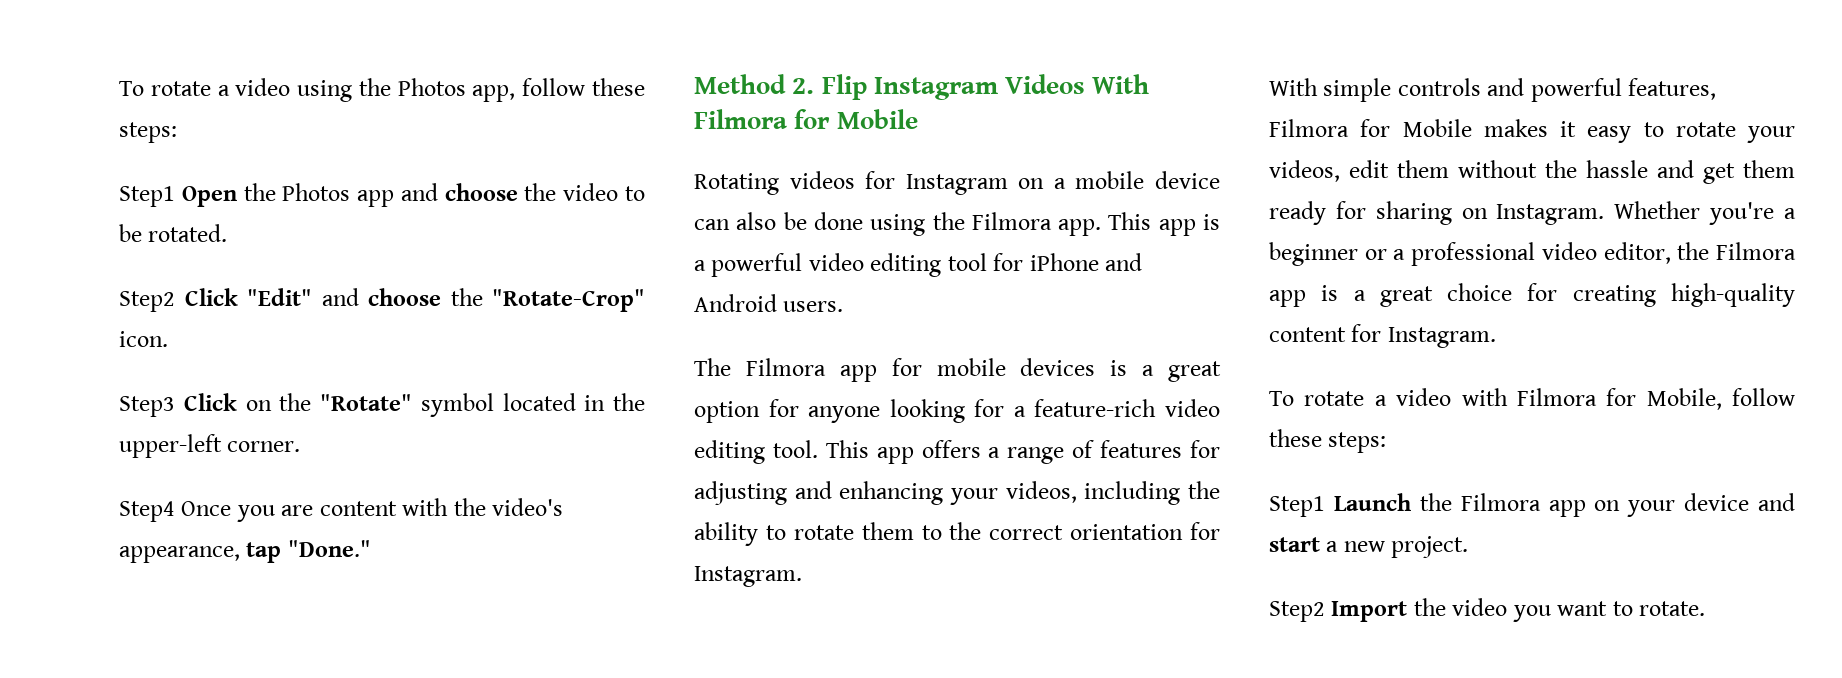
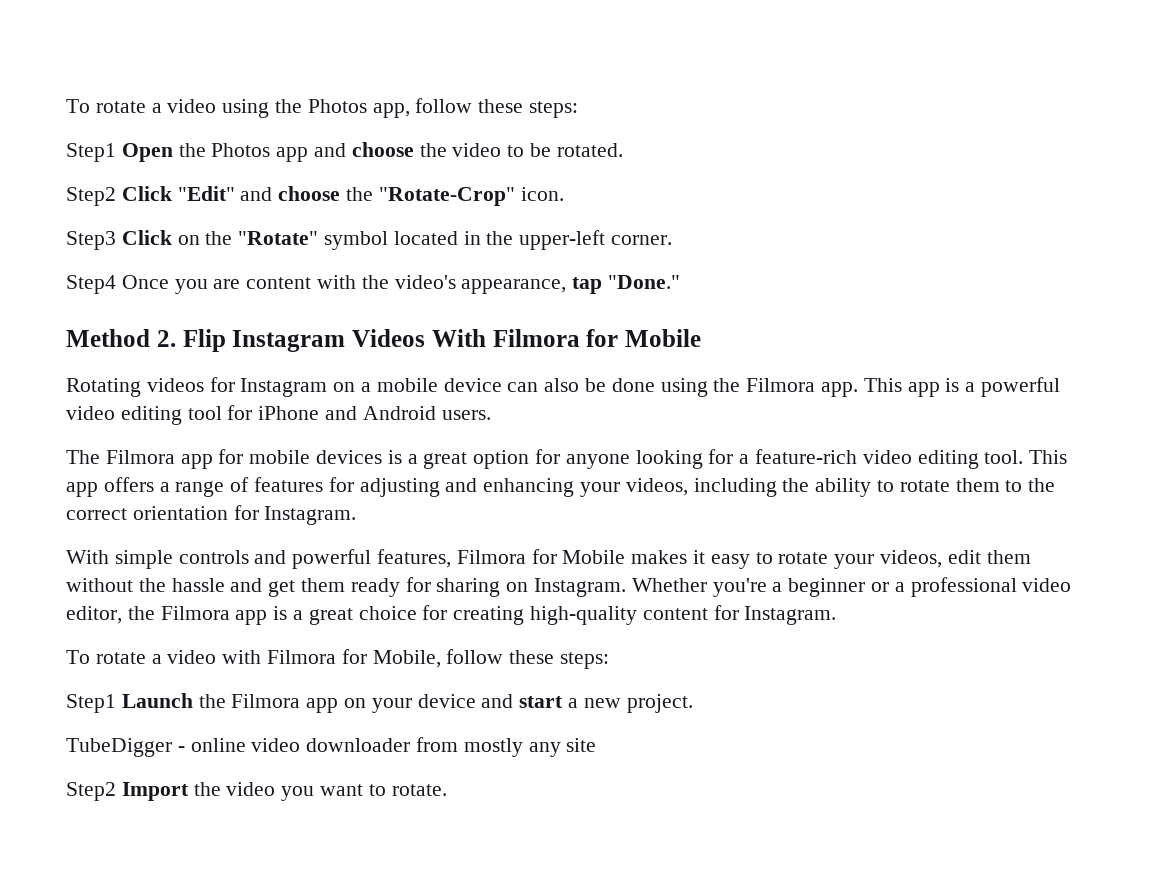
(1469, 547) none -> [66,737,597,757] // TubeDigger - online video downloader from mostly any site

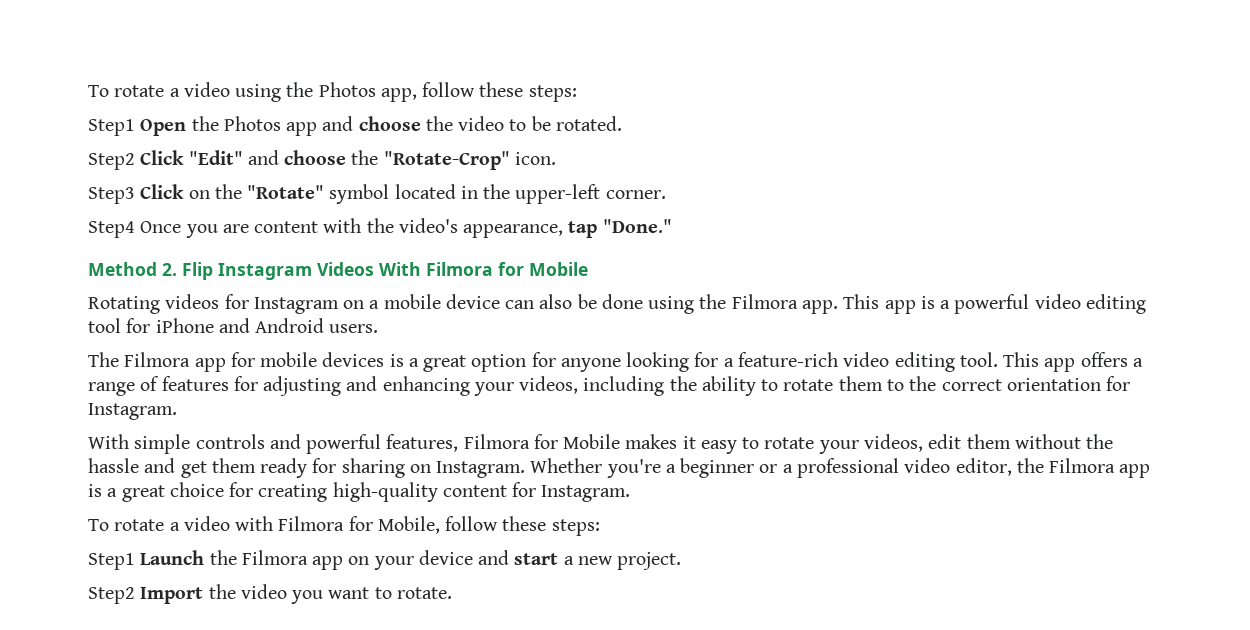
[66,737,597,757] // TubeDigger - online video downloader from mostly any site -> (682, 561) none

